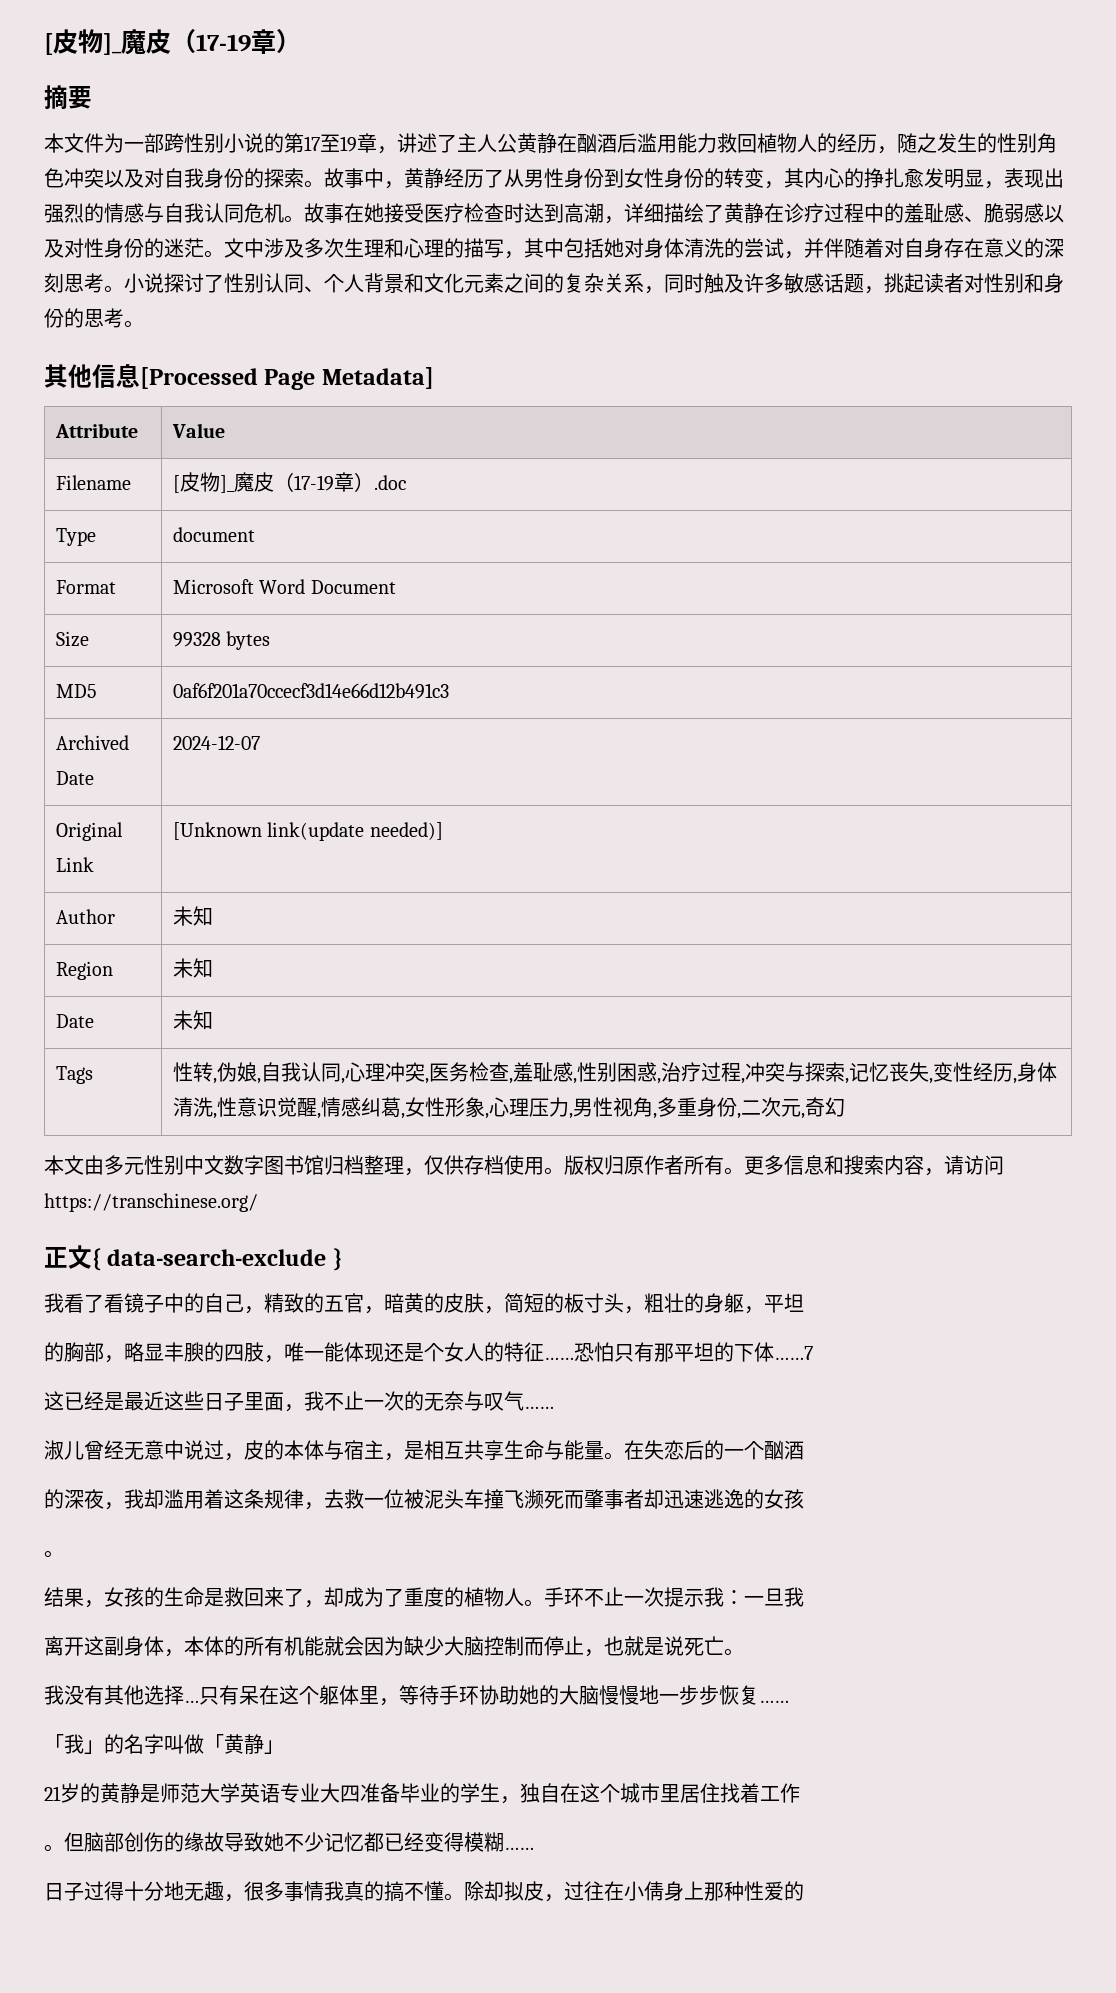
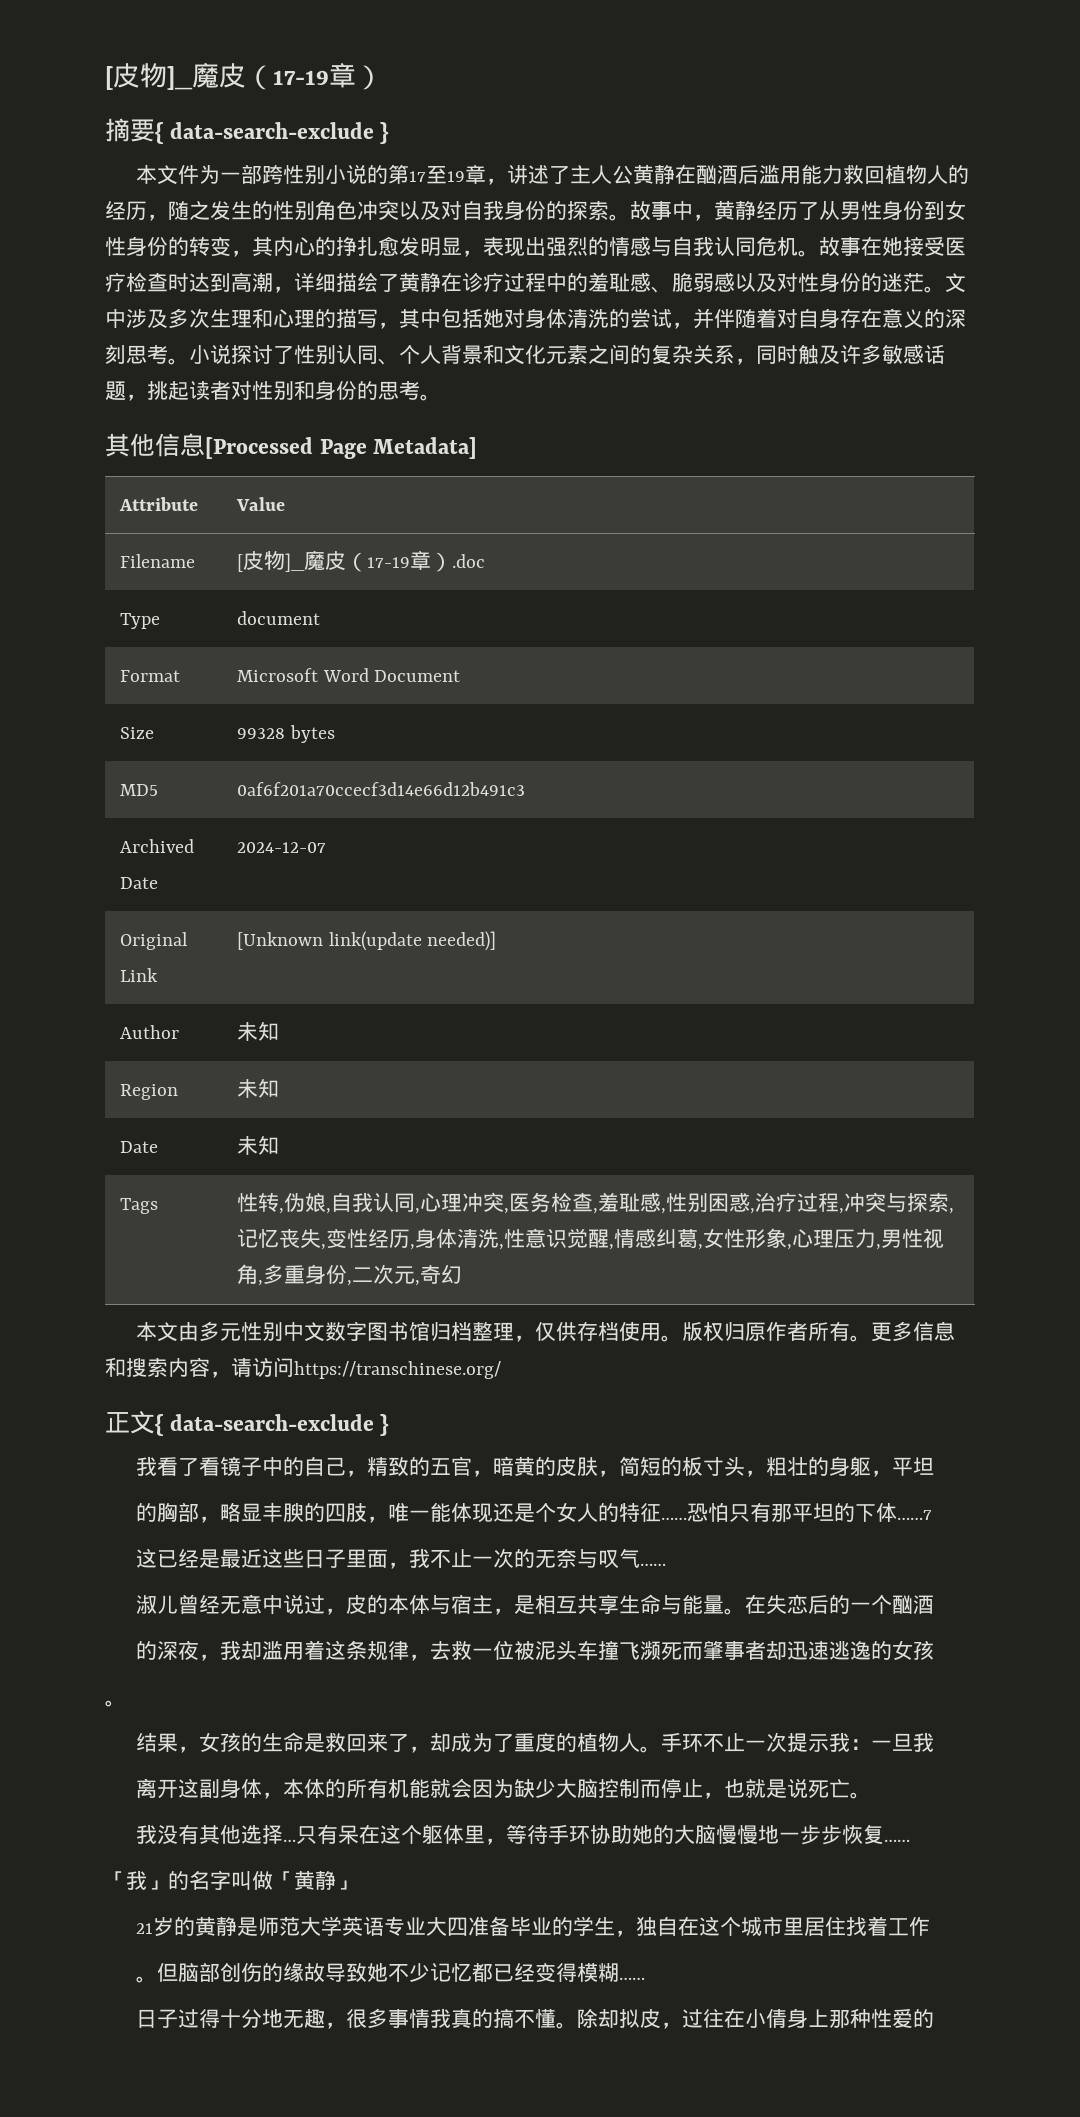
(92, 97) none -> [155,122,390,144] { data-search-exclude }

